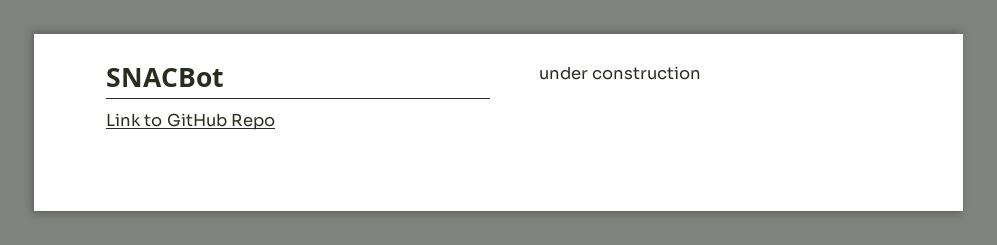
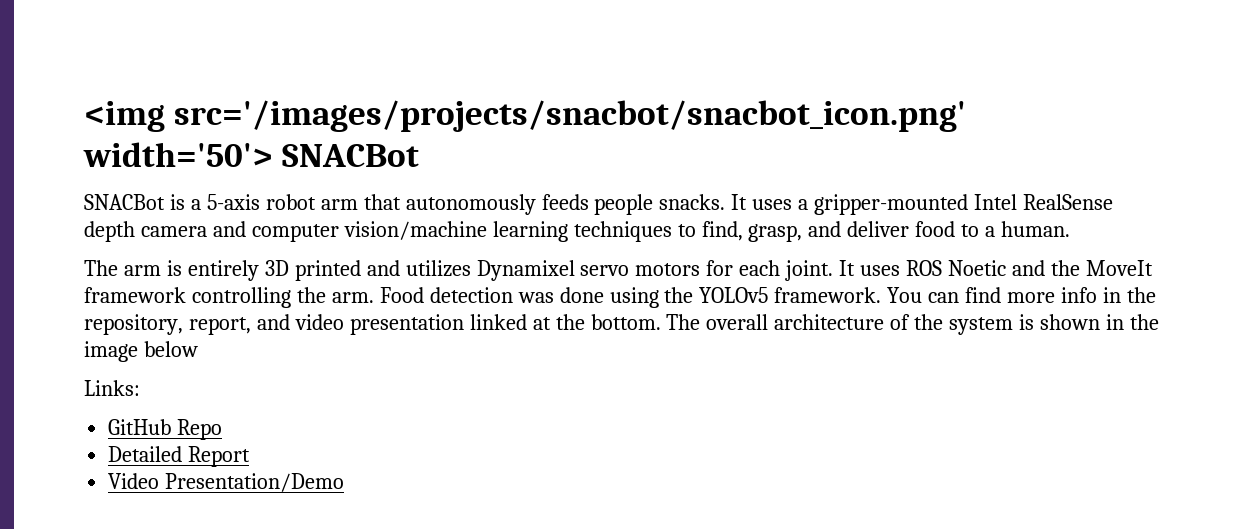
[106,68,224,87] [106,113,276,130] [539,66,702,80] SNACBot // Link to GitHub Repo // under construction -> [84,100,967,132] [83,142,420,167] [84,194,1114,215] [84,221,1071,242] [84,260,1153,281] [84,287,1156,308] [84,314,1159,335] [84,341,198,362] [84,380,140,396] [108,419,223,440] [108,446,251,467] [108,473,345,492] <img src='/images/projects/snacbot/snacbot_icon.png' width='50'> SNACBot // SNACBot is a 5-axis robot arm that autonomously feeds people snacks. It uses a gripper-mounted Intel RealSense depth camera and computer vision/machine learning techniques to find, grasp, and deliver food to a human. // The arm is entirely 3D printed and utilizes Dynamixel servo motors for each joint. It uses ROS Noetic and the MoveIt framework controlling the arm. Food detection was done using the YOLOv5 framework. You can find more info in the repository, report, and video presentation linked at the bottom. The overall architecture of the system is shown in the image below // Links: // GitHub Repo // Detailed Report // Video Presentation/Demo

